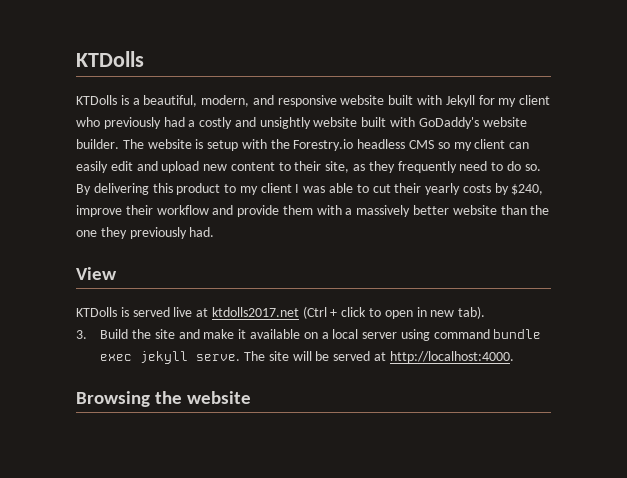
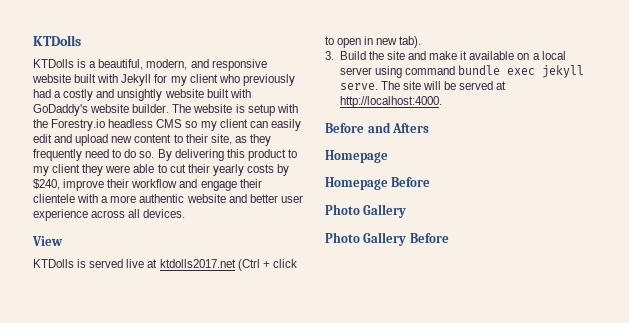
[295,184,326,193] I was -> [82,164,131,176] they were
[237,205,550,217] [76,227,215,239] provide them with a massively better website than the one they previously had. -> [200,179,262,191] [33,194,303,203] [33,209,186,221] engage their clientele with a more authentic website and better user experience across all devices.
[76,391,252,407] Browsing the website -> [325,122,430,133] [325,150,388,163] [325,177,431,190] [325,204,407,218] [325,232,449,246] Before and Afters // Homepage // Homepage Before // Photo Gallery // Photo Gallery Before

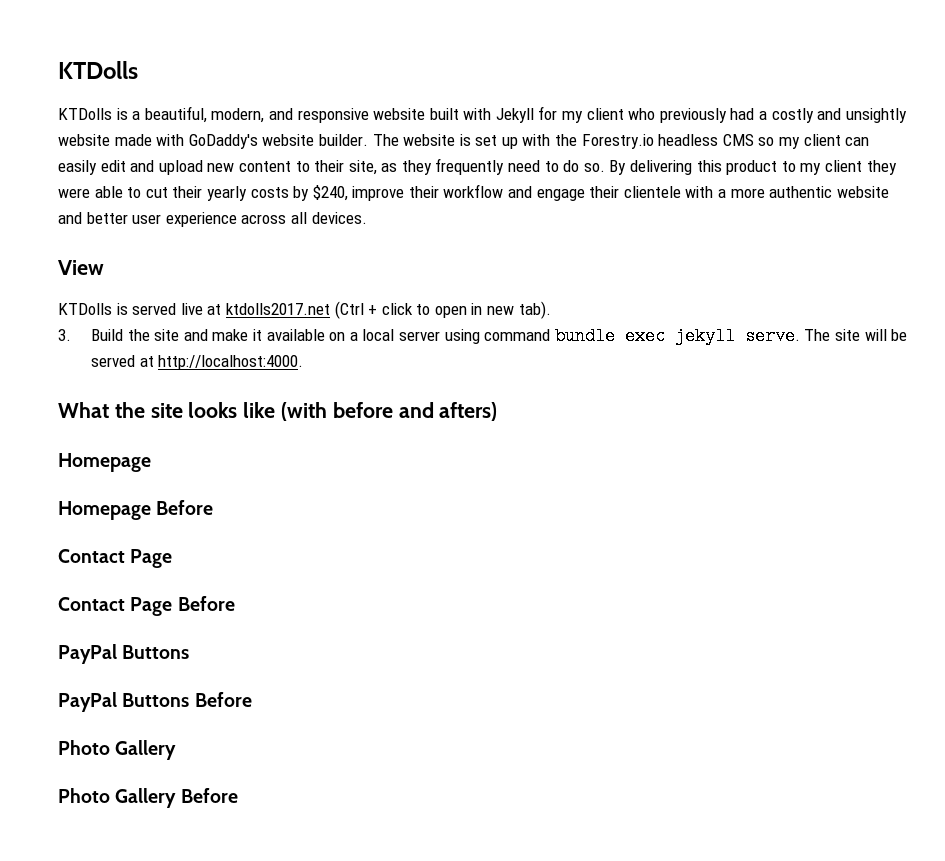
[206,89,229,98] built -> [114,134,152,146] made
[247,104,275,116] setup -> [475,135,518,149] set up
[325,122,430,133] [325,150,388,163] [325,177,388,190] Before and Afters // Homepage // Homepage -> [58,402,498,421] [58,453,151,472] [58,500,214,520] [58,549,173,568] [58,596,235,616] [58,644,190,664] [58,692,190,712] What the site looks like (with before and afters) // Homepage // Homepage Before // Contact Page // Contact Page Before // PayPal Buttons // PayPal Buttons

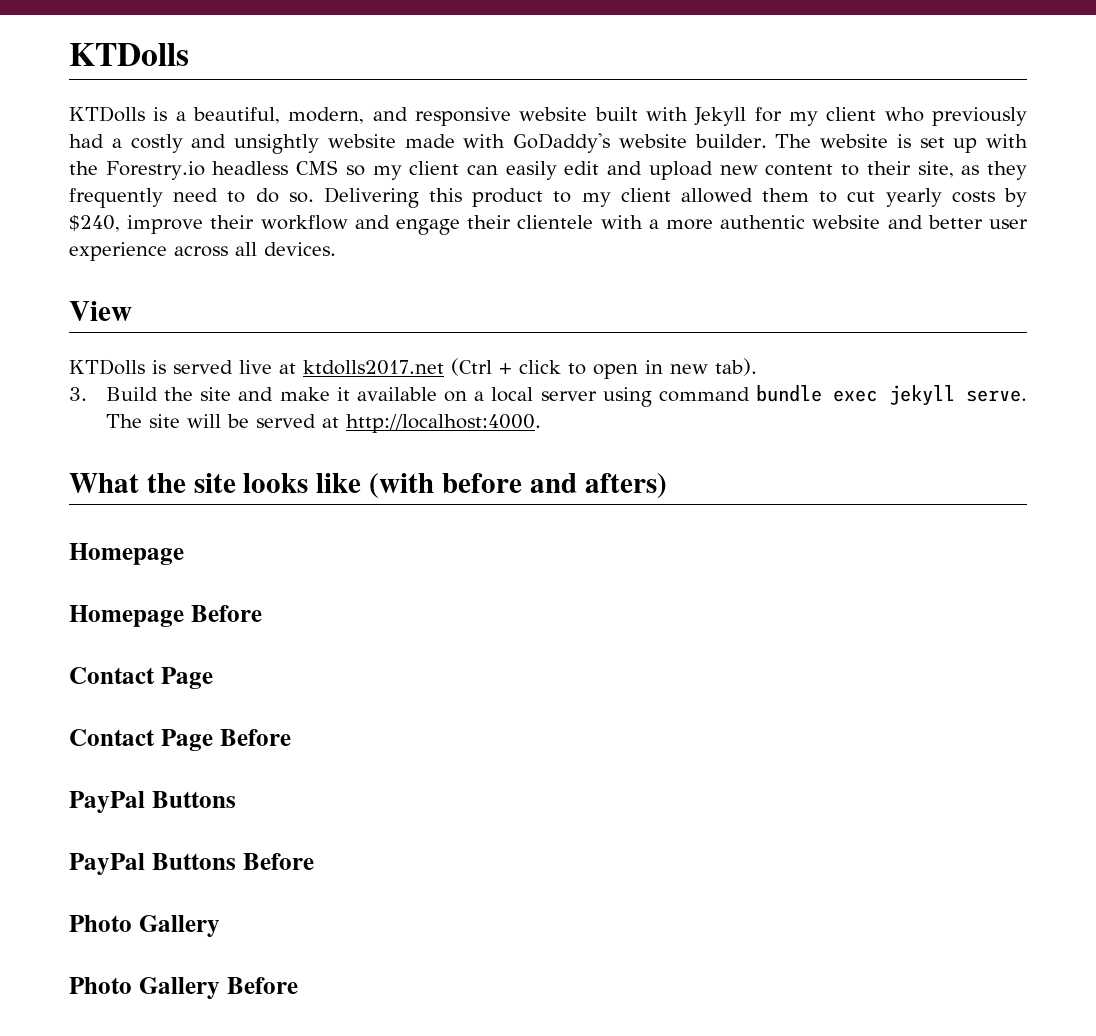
[609,160,693,175] By delivering -> [323,187,419,208] Delivering
[866,160,897,175] [58,186,123,198] they were able -> [680,188,810,203] allowed them
[172,186,203,198] their -> (876, 196) none

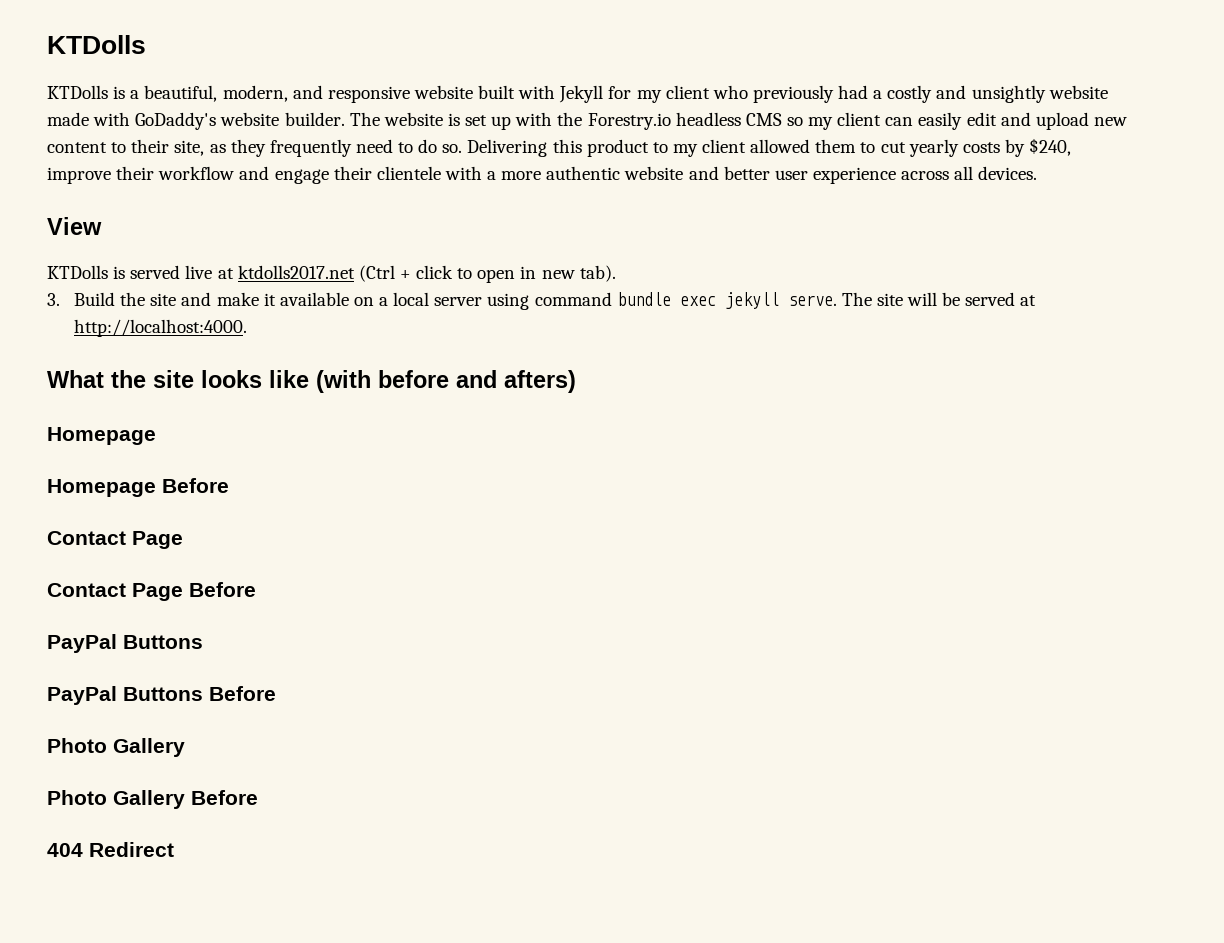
(298, 985) none -> [47,842,174,857] // 404 Redirect

